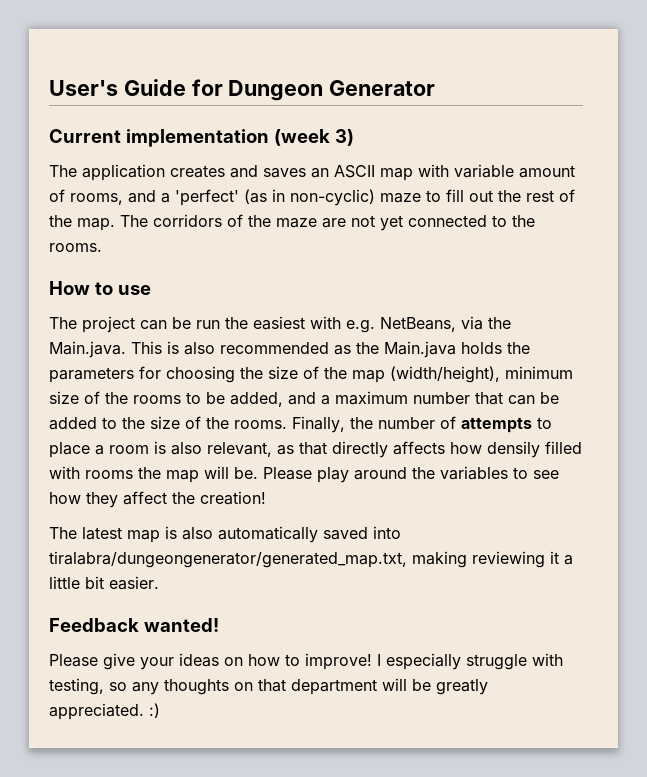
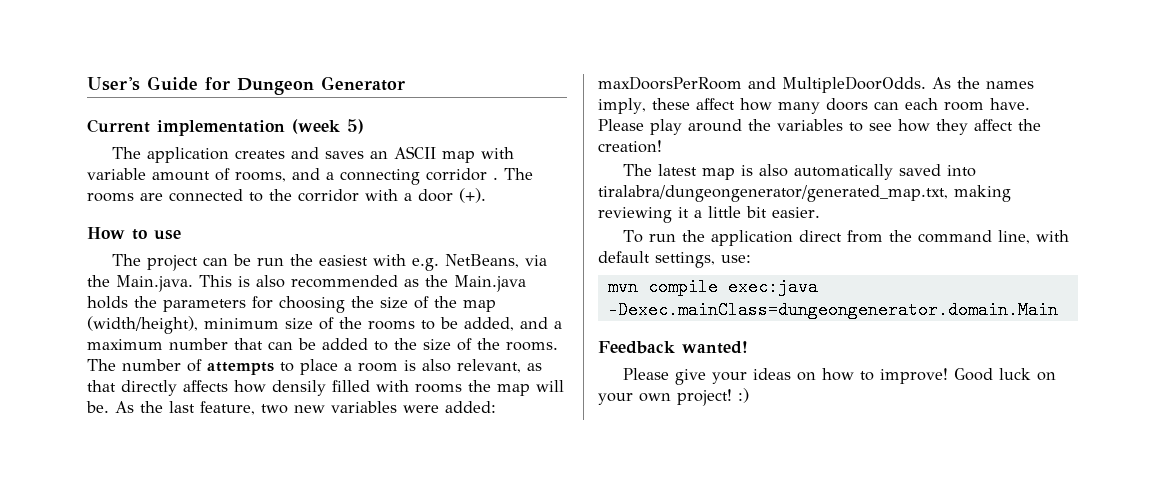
[334,129,354,146] 3) -> [347,119,364,134] 5)
[175,189,575,206] [49,214,535,231] [49,243,102,252] 'perfect' (as in non-cyclic) maze to fill out the rest of the map. The corridors of the maze are not yet connected to the rooms. -> [340,168,533,185] [87,188,486,203] connecting corridor . The rooms are connected to the corridor with a door (+).
[292,416,373,433] Finally, the -> [87,359,116,371] The
(258, 473) none -> [115,401,496,415] [598,76,1034,93] [598,98,1030,114] As the last feature, two new variables were added: maxDoorsPerRoom and MultipleDoorOdds. As the names imply, these affect how many doors can each room have.
(159, 583) none -> [623,230,1070,246] [598,251,751,268] [607,278,818,296] [607,301,1058,319] // To run the application direct from the command line, with default settings, use: // mvn compile exec:java -Dexec.mainClass=dungeongenerator.domain.Main
[377,653,563,670] [49,678,488,695] [49,703,144,720] I especially struggle with testing, so any thoughts on that department will be greatly appreciated. -> [954,368,1057,381] [598,389,732,406] Good luck on your own project!

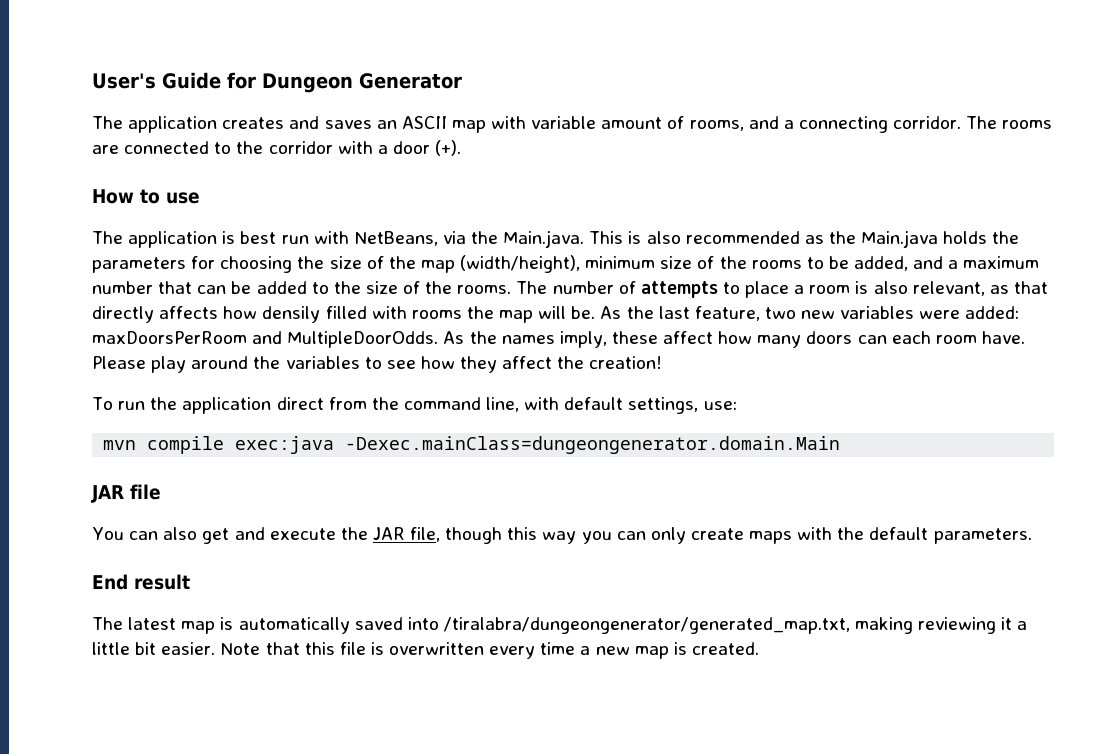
[87,119,364,136] // Current implementation (week 5) -> (462, 81) none
[426,168,498,181] corridor . -> [893,116,962,129] corridor.
[147,254,440,271] project can be run the easiest with e.g. -> [128,231,349,248] application is best run with
[623,164,977,180] [598,185,1011,202] [598,206,820,223] // The latest map is also automatically saved into tiralabra/dungeongenerator/generated_map.txt, making reviewing it a little bit easier. -> (663, 362) none
[598,341,748,354] [623,368,1057,385] [598,388,749,406] Feedback wanted! // Please give your ideas on how to improve! Good luck on your own project! :) -> [91,484,161,503] [92,527,1032,544] [92,574,190,590] [92,617,1028,634] [92,642,759,659] JAR file // You can also get and execute the JAR file, though this way you can only create maps with the default parameters. // End result // The latest map is automatically saved into /tiralabra/dungeongenerator/generated_map.txt, making reviewing it a little bit easier. Note that this file is overwritten every time a new map is created.

